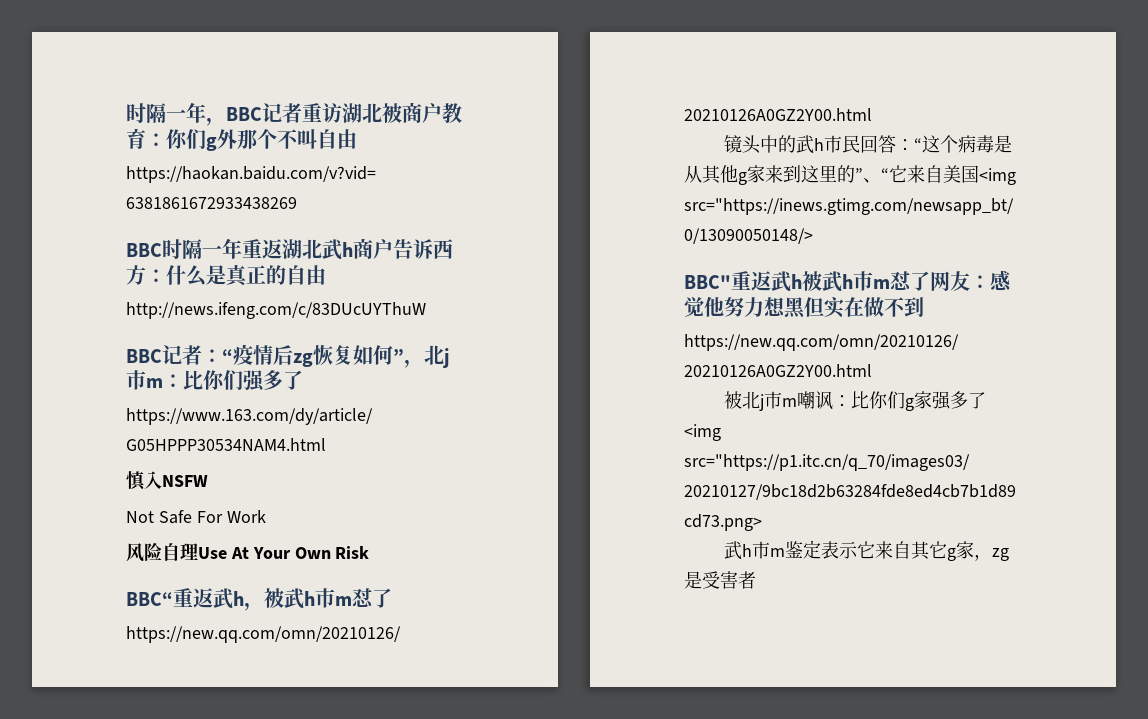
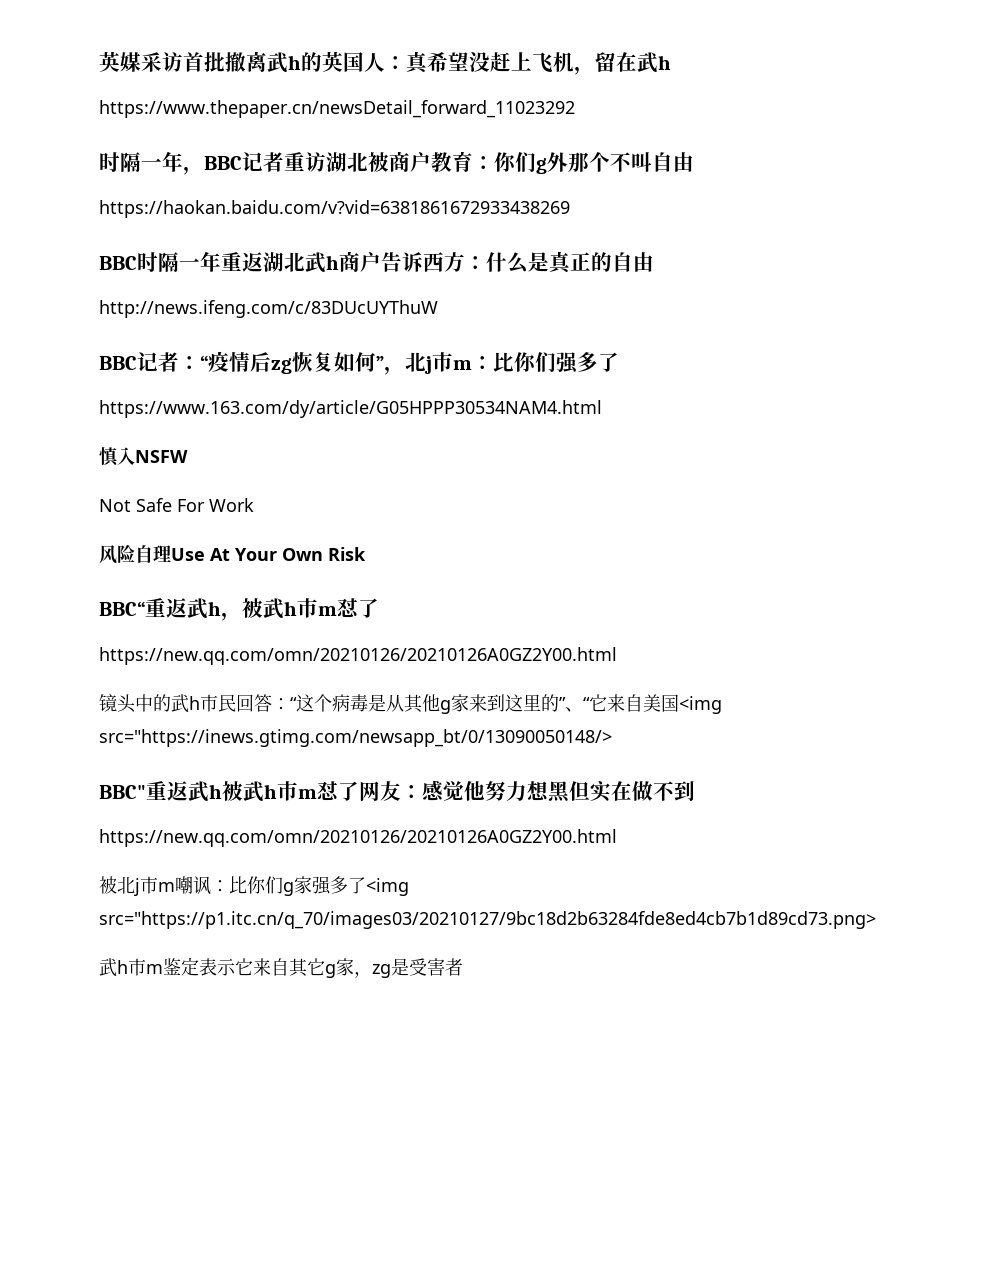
(126, 113) none -> [99,51,671,75] [99,100,575,118] 英媒采访首批撤离武h的英国人：真希望没赶上飞机，留在武h // https://www.thepaper.cn/newsDetail_forward_11023292 //

